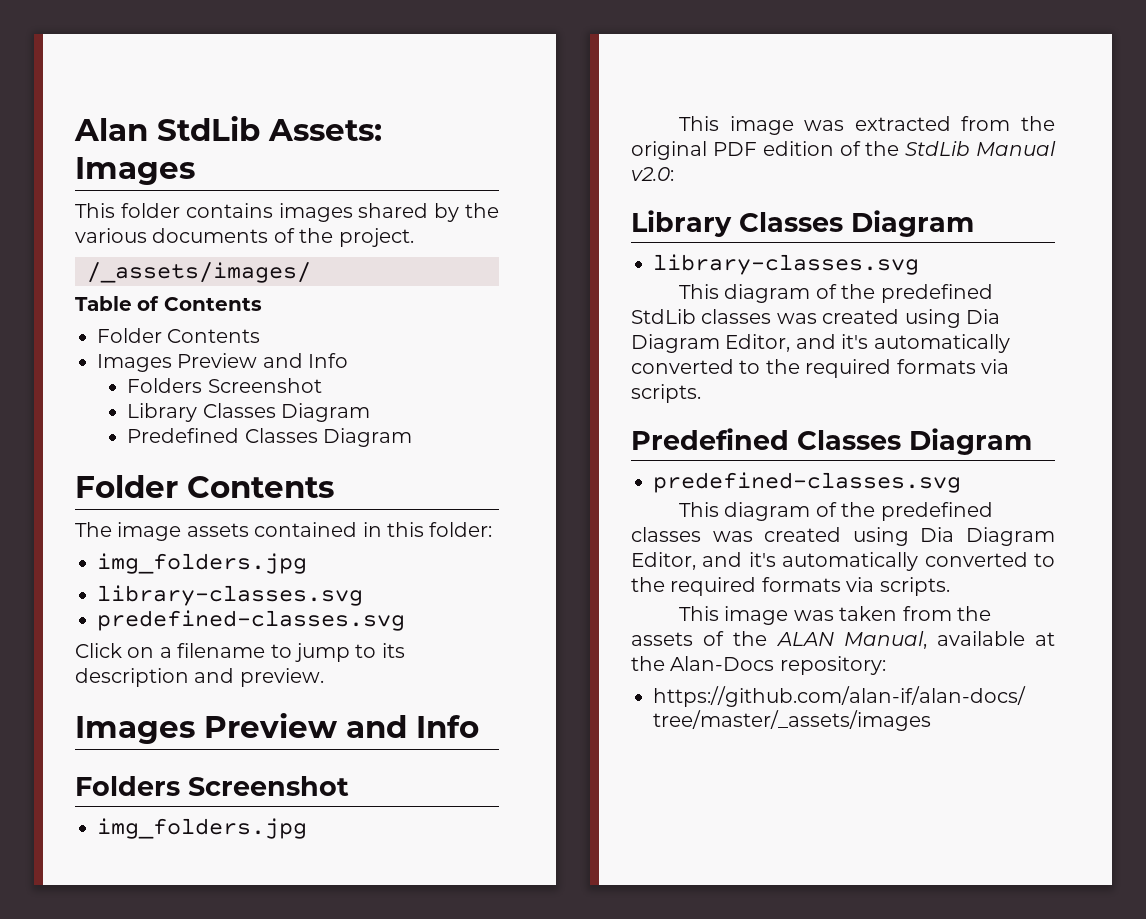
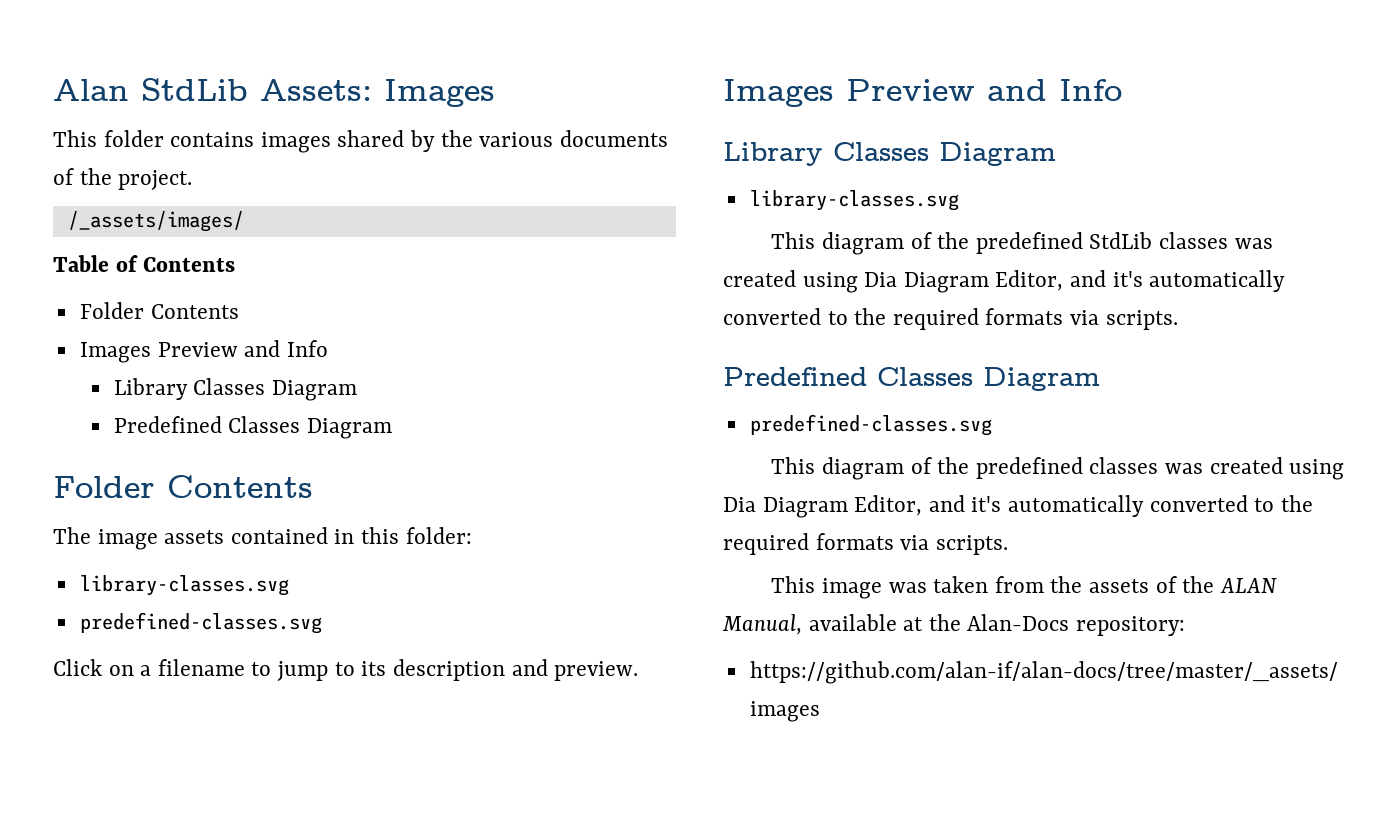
[127,378,322,393] // Folders Screenshot -> (328, 348) none
[97,553,307,574] // img_folders.jpg -> (472, 535) none
[75,776,349,796] [97,818,307,839] [678,116,1055,135] [631,141,1056,160] [631,167,674,181] // Folders Screenshot // img_folders.jpg // This image was extracted from the original PDF edition of the StdLib Manual v2.0: -> (1122, 90) none

